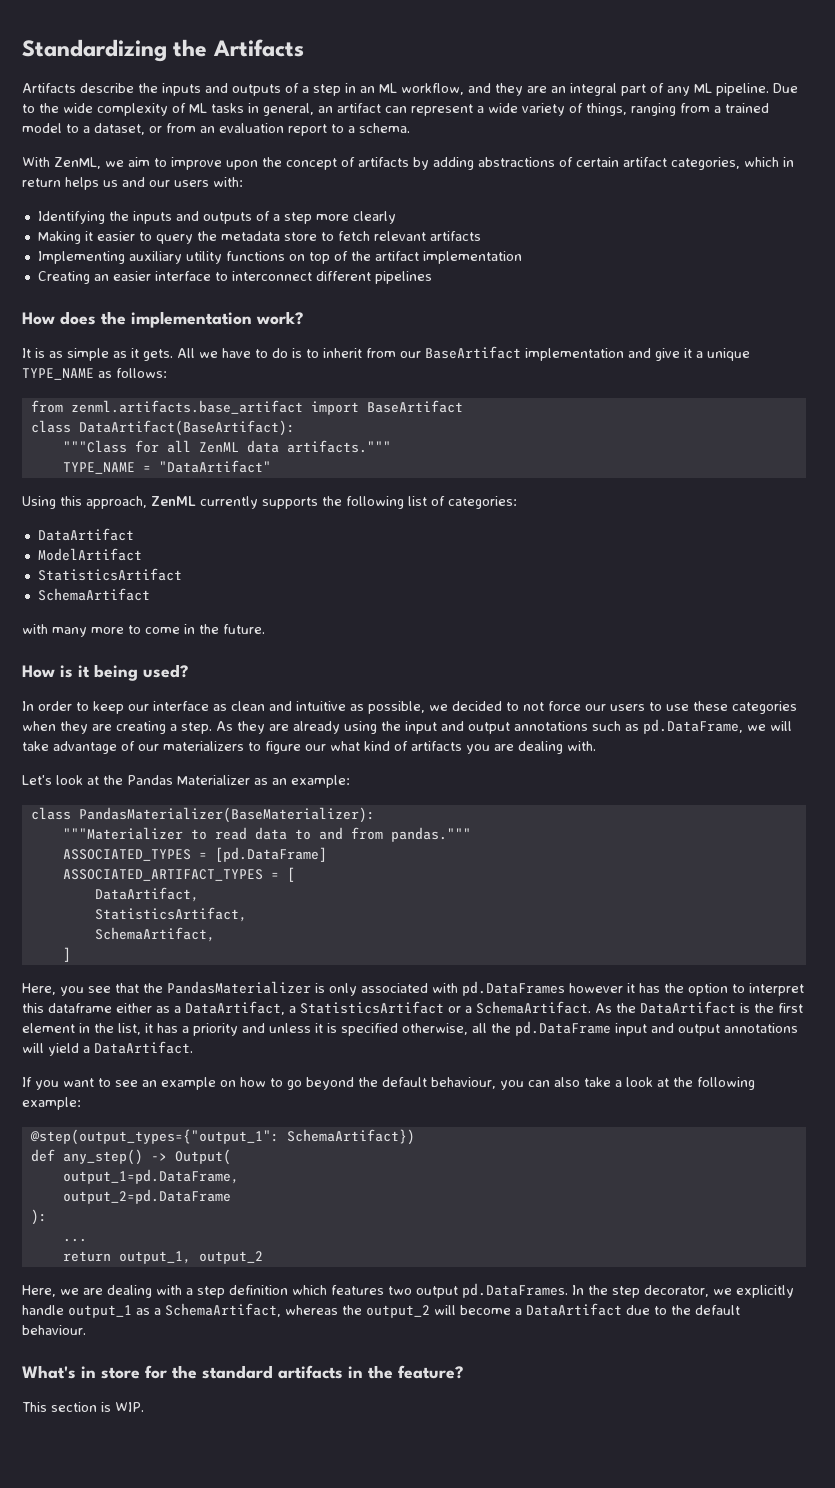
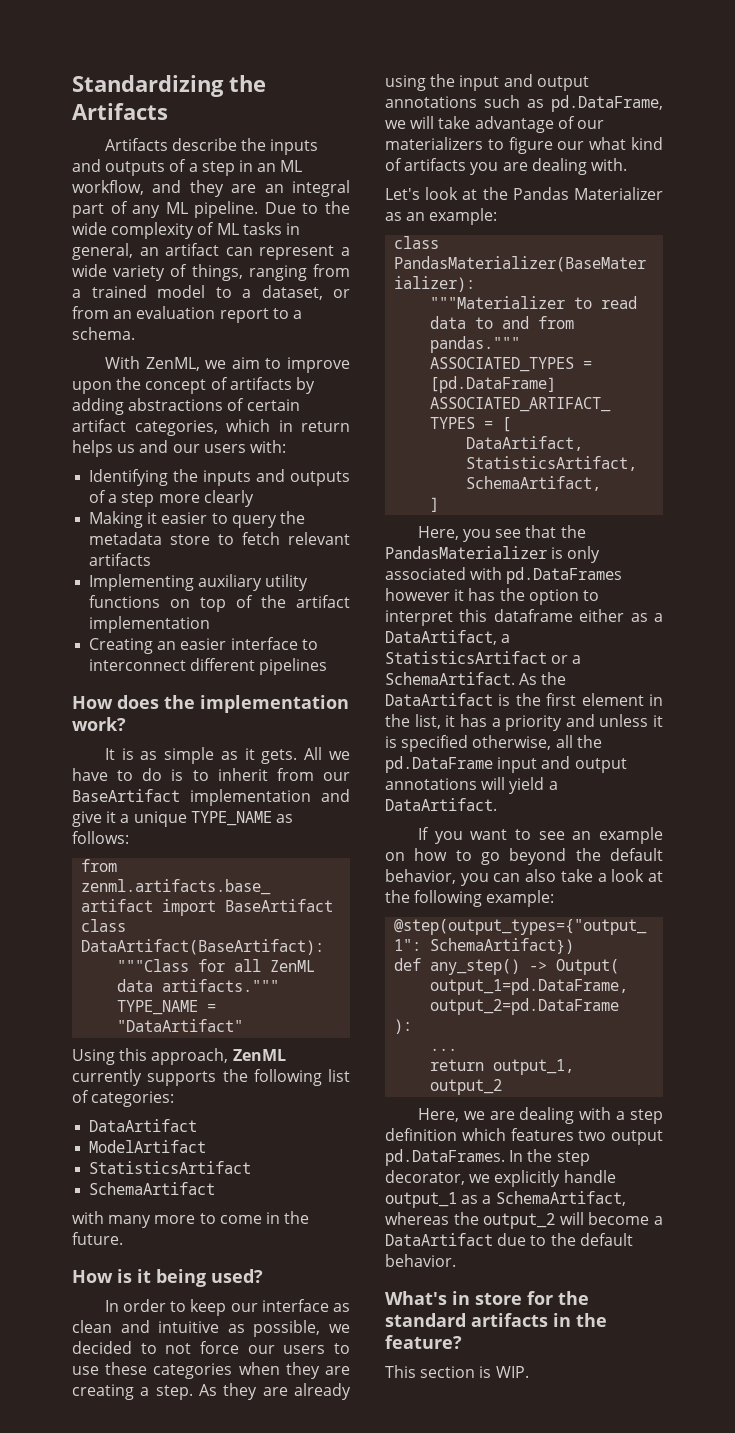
[431,1077,496,1089] behaviour, -> [385,869,456,884] behavior,
[22,1325,86,1335] behaviour. -> [385,1254,456,1267] behavior.

